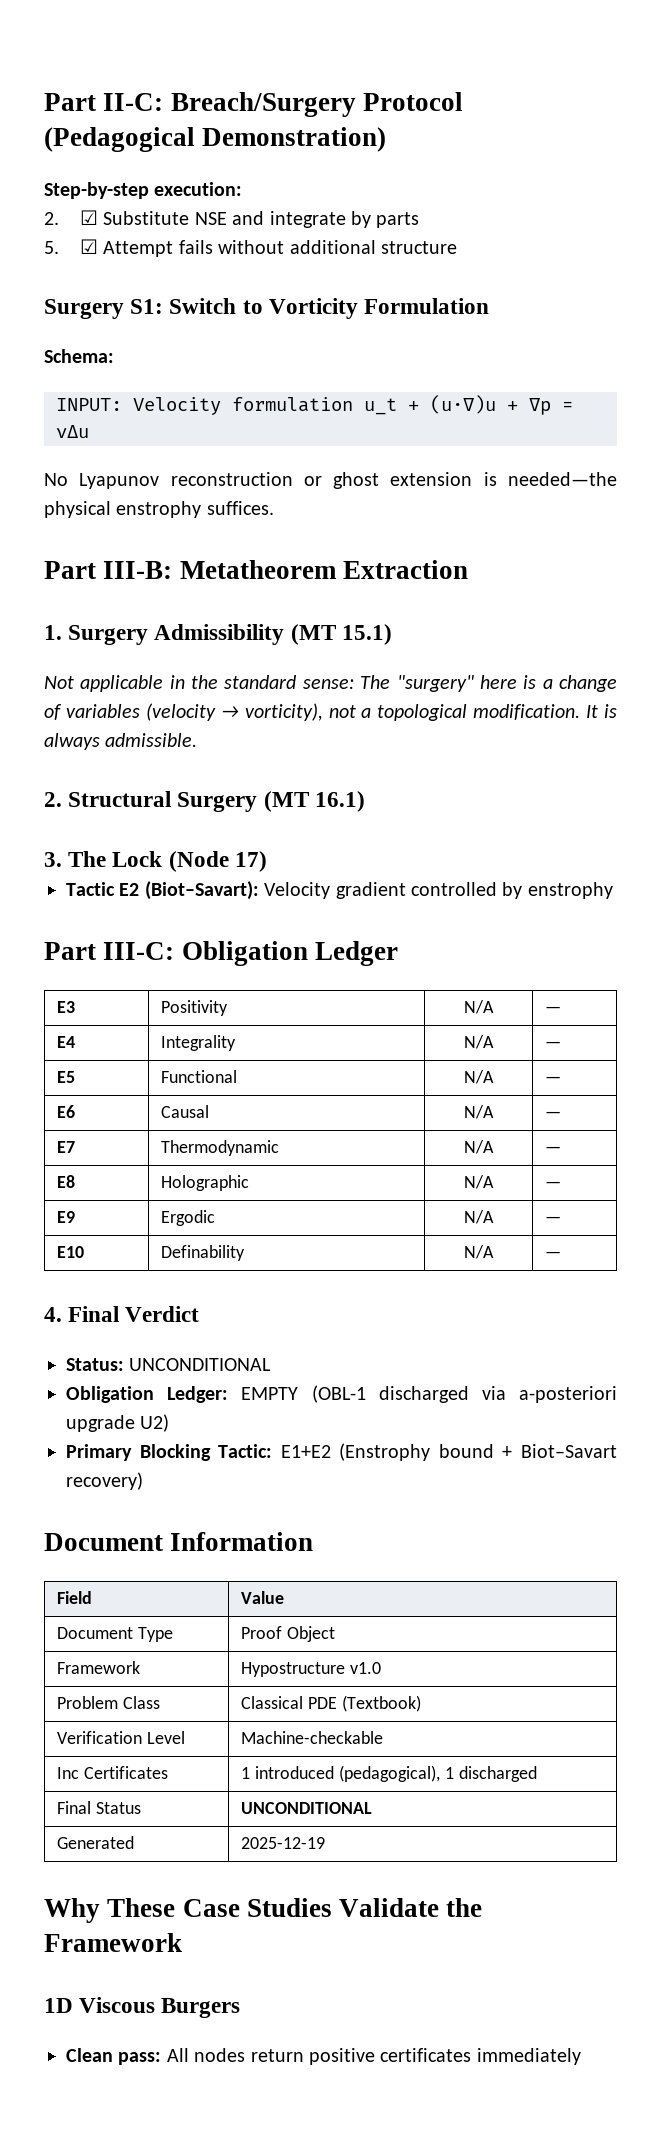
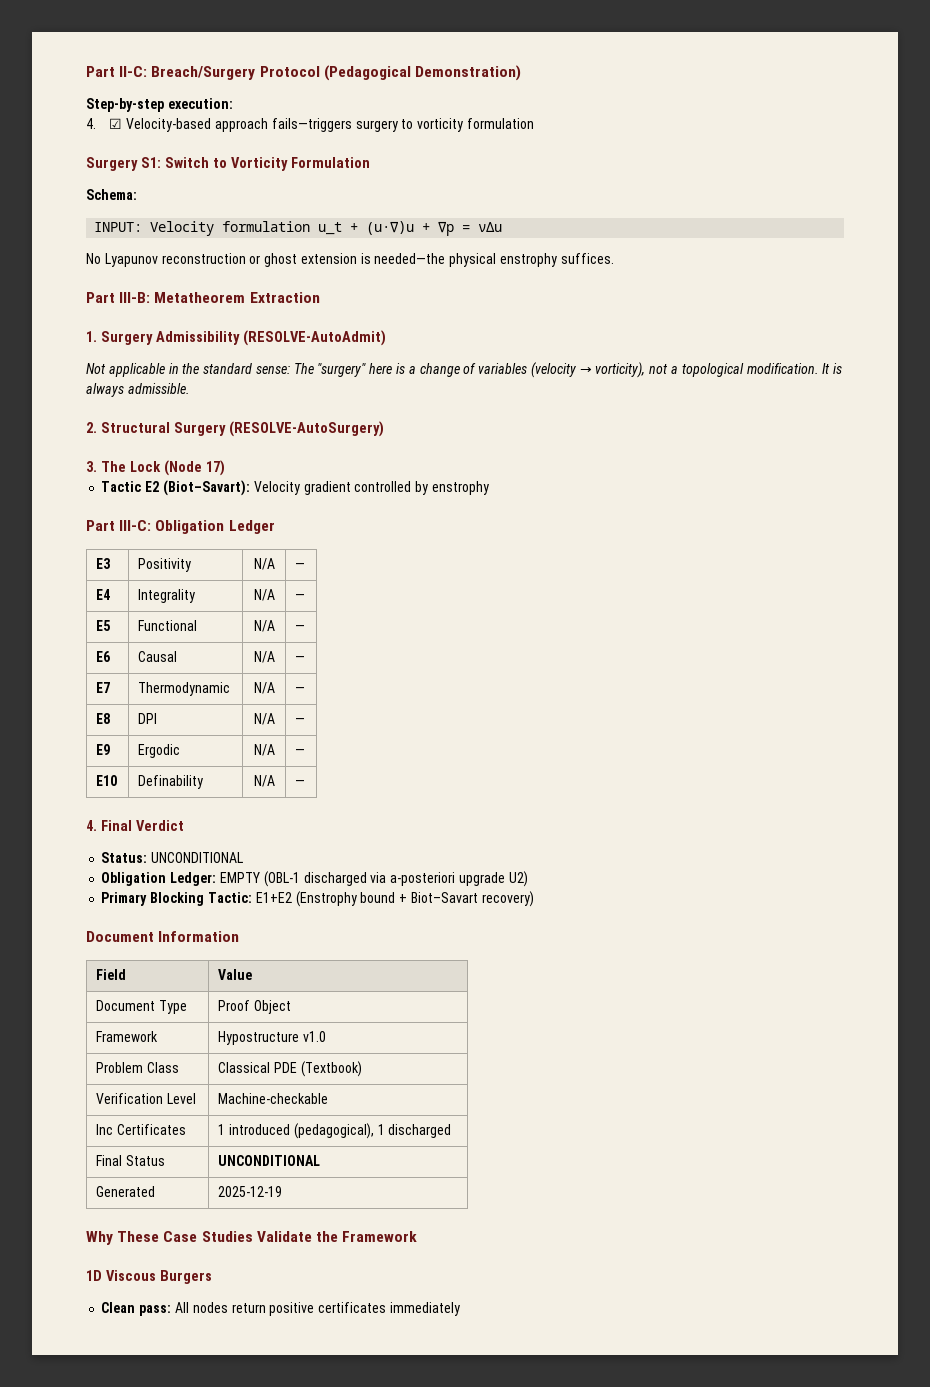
[44,210,420,228] [44,239,458,257] 2. ☑ Substitute NSE and integrate by parts // 5. ☑ Attempt fails without additional structure -> [86,118,534,132] 4. ☑ Velocity-based approach fails—triggers surgery to vorticity formulation
[290,624,392,645] (MT 15.1) -> [242,330,386,346] (RESOLVE-AutoAdmit)
[263,791,365,812] (MT 16.1) -> [228,421,384,437] (RESOLVE-AutoSurgery)
[161,1175,250,1191] Holographic -> [138,713,158,724] DPI

